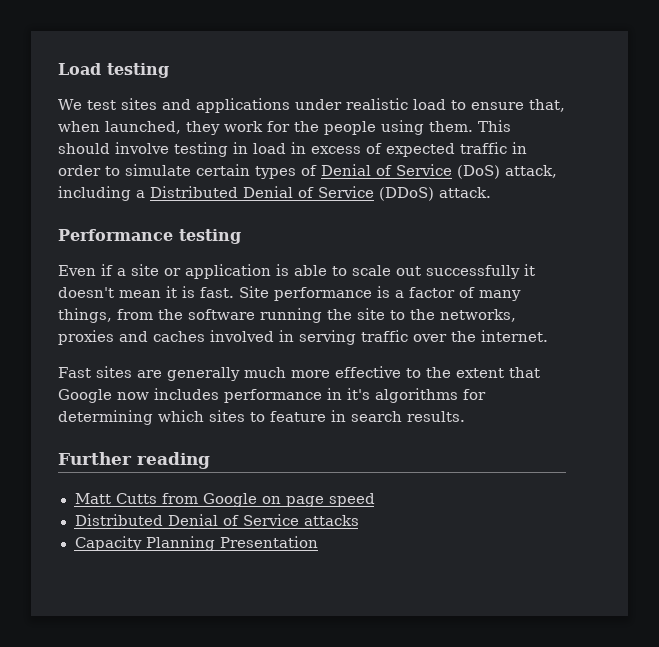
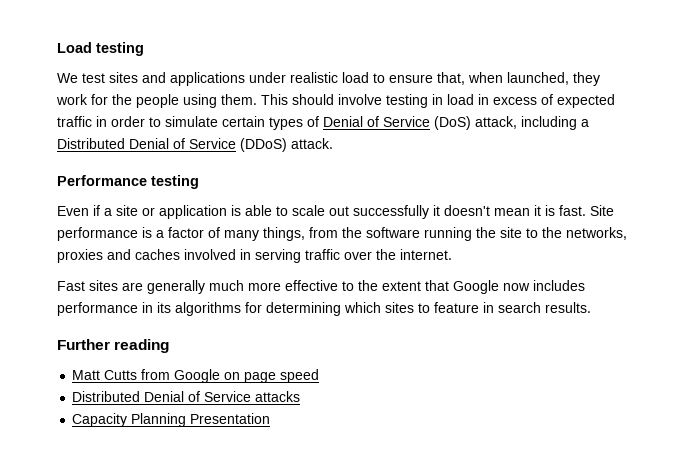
[347,388,370,400] it's -> [157,302,171,313] its

